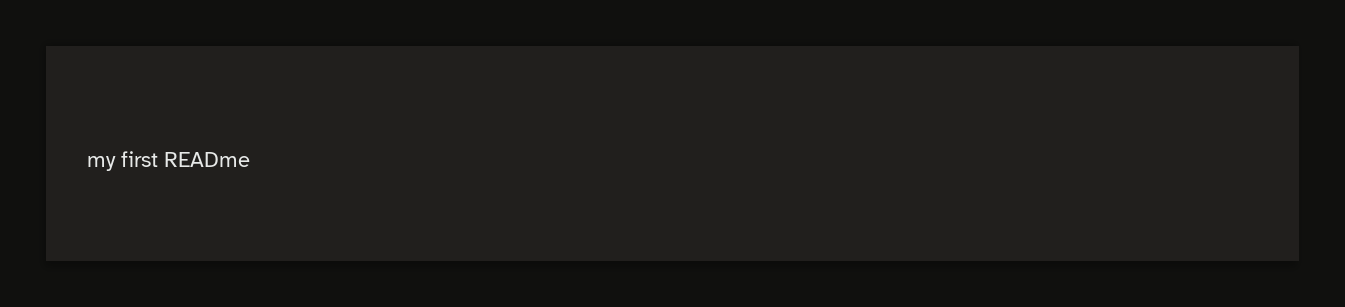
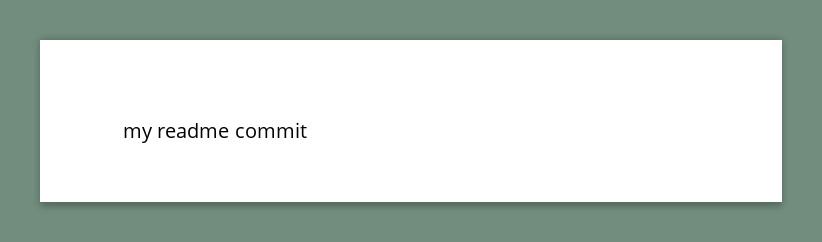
[121,151,250,167] first READme -> [157,122,307,138] readme commit

